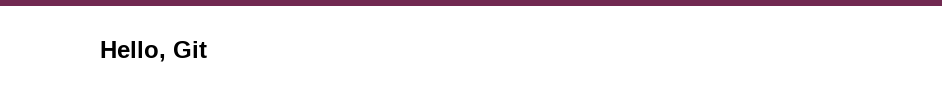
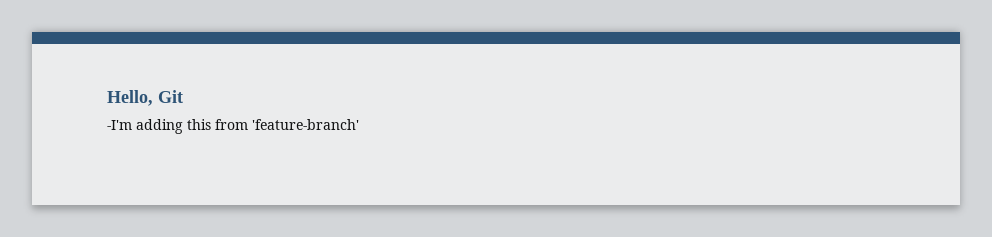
(207, 49) none -> [107,119,359,134] // -I'm adding this from 'feature-branch'

